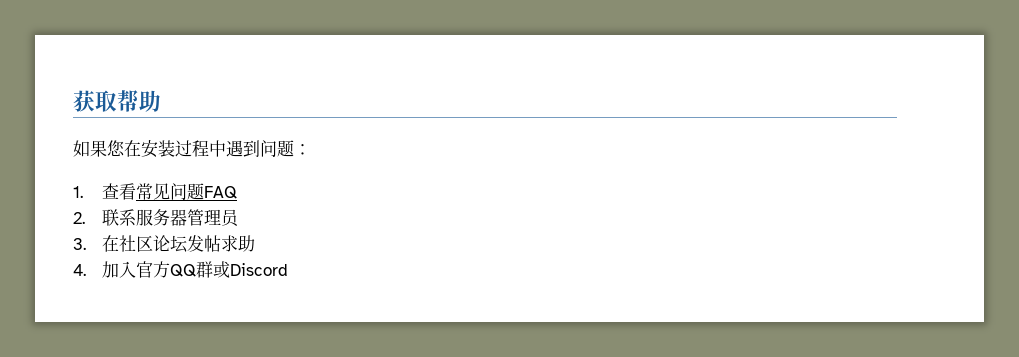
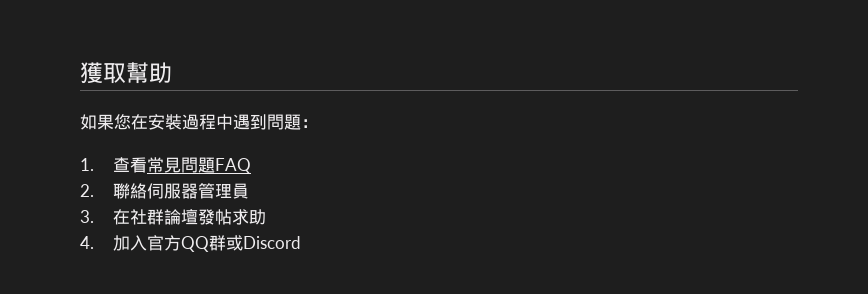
[73,90,139,112] 获取帮 -> [80,62,149,84] 獲取幫
[158,140,192,157] 装过 -> [165,114,199,130] 裝過
[260,140,294,157] 问题 -> [267,114,301,130] 問題
[152,183,204,200] 见问题 -> [163,157,215,173] 見問題
[101,209,240,227] 联系服务器管理员 -> [112,183,249,199] 聯絡伺服器管理員
[135,235,204,253] 区论坛发 -> [146,209,215,225] 群論壇發

